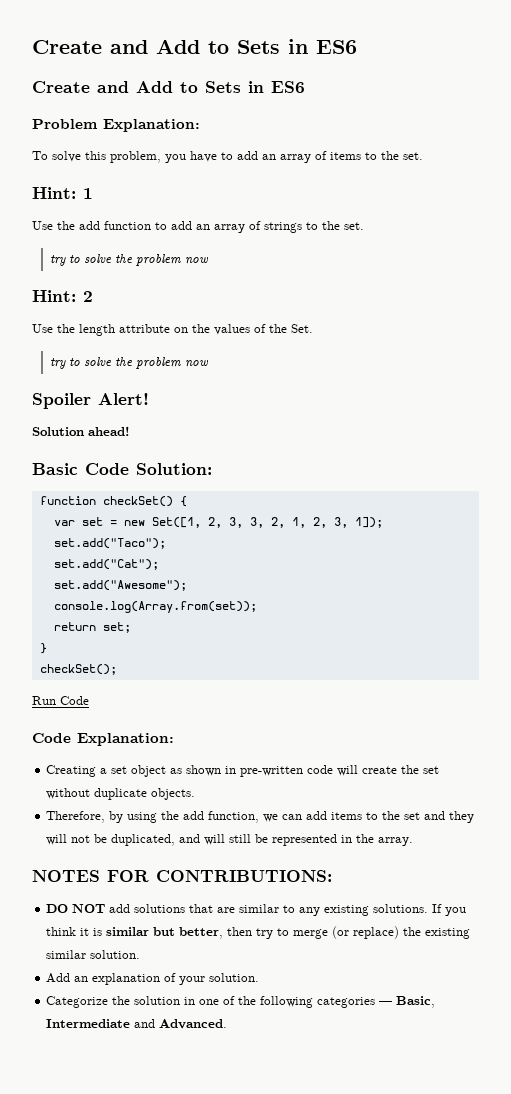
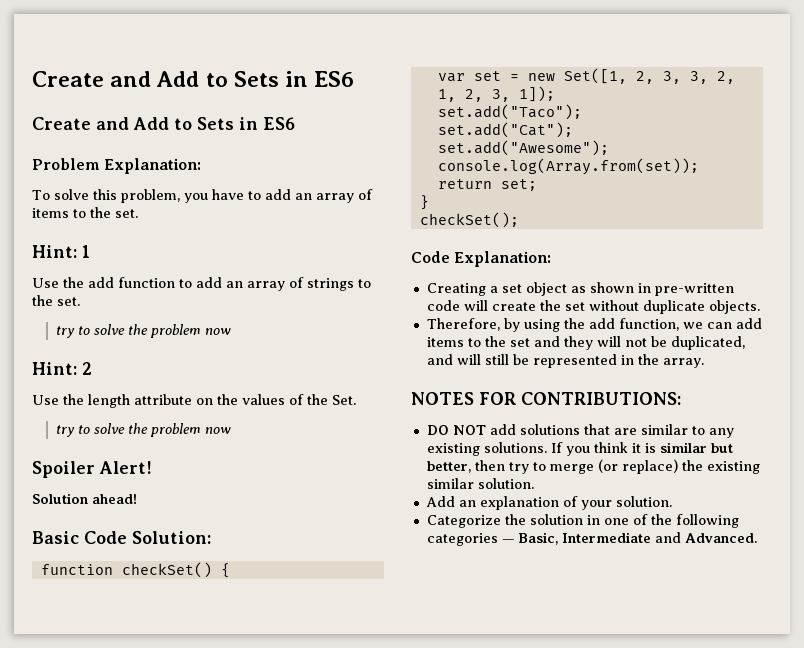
[32,696,89,705] // Run Code -> (519, 220) none

